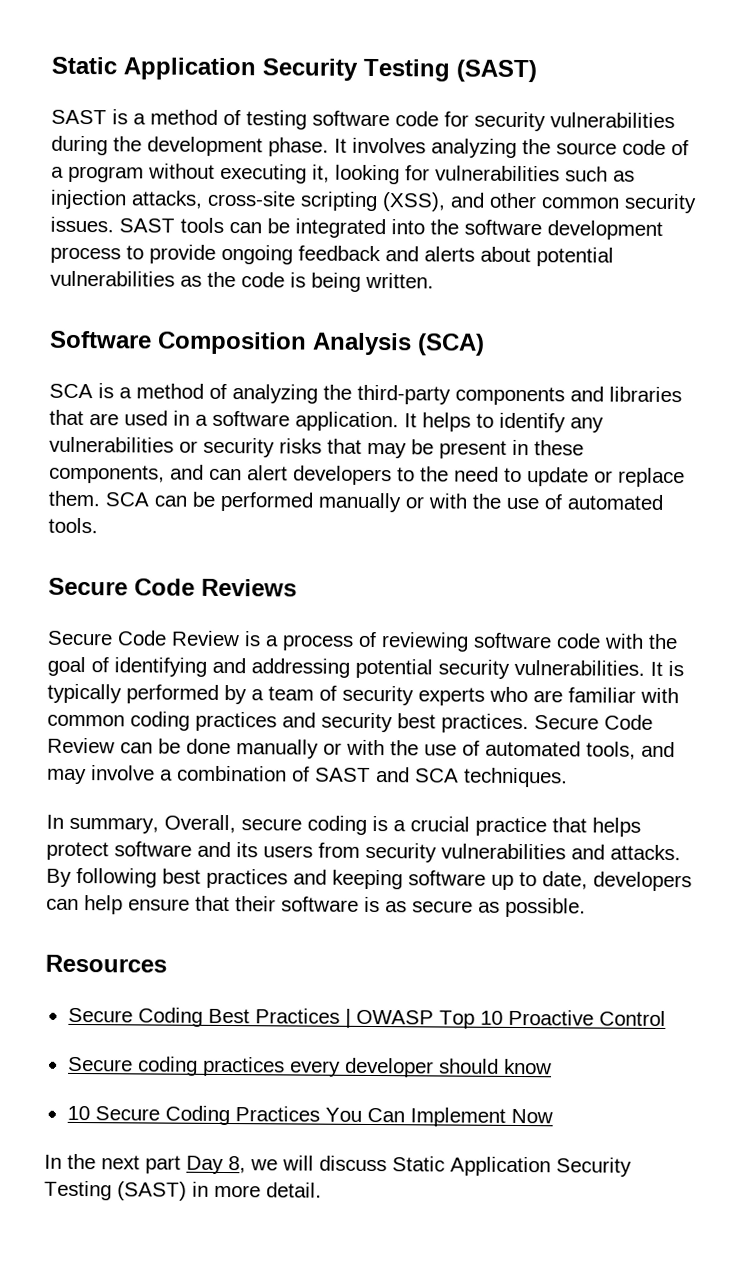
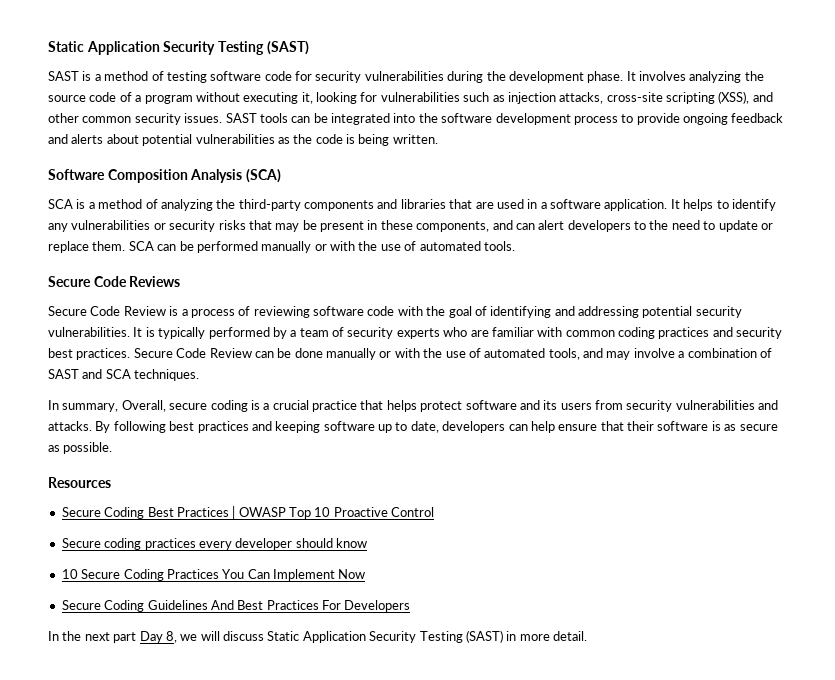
(553, 1116) none -> [61,600,411,612] // Secure Coding Guidelines And Best Practices For Developers

